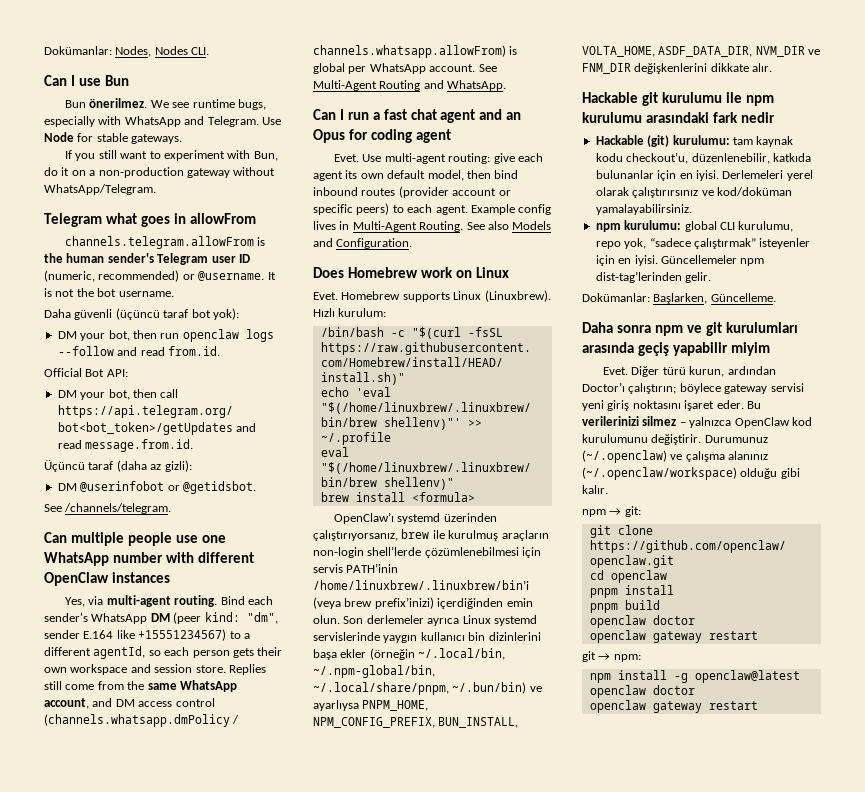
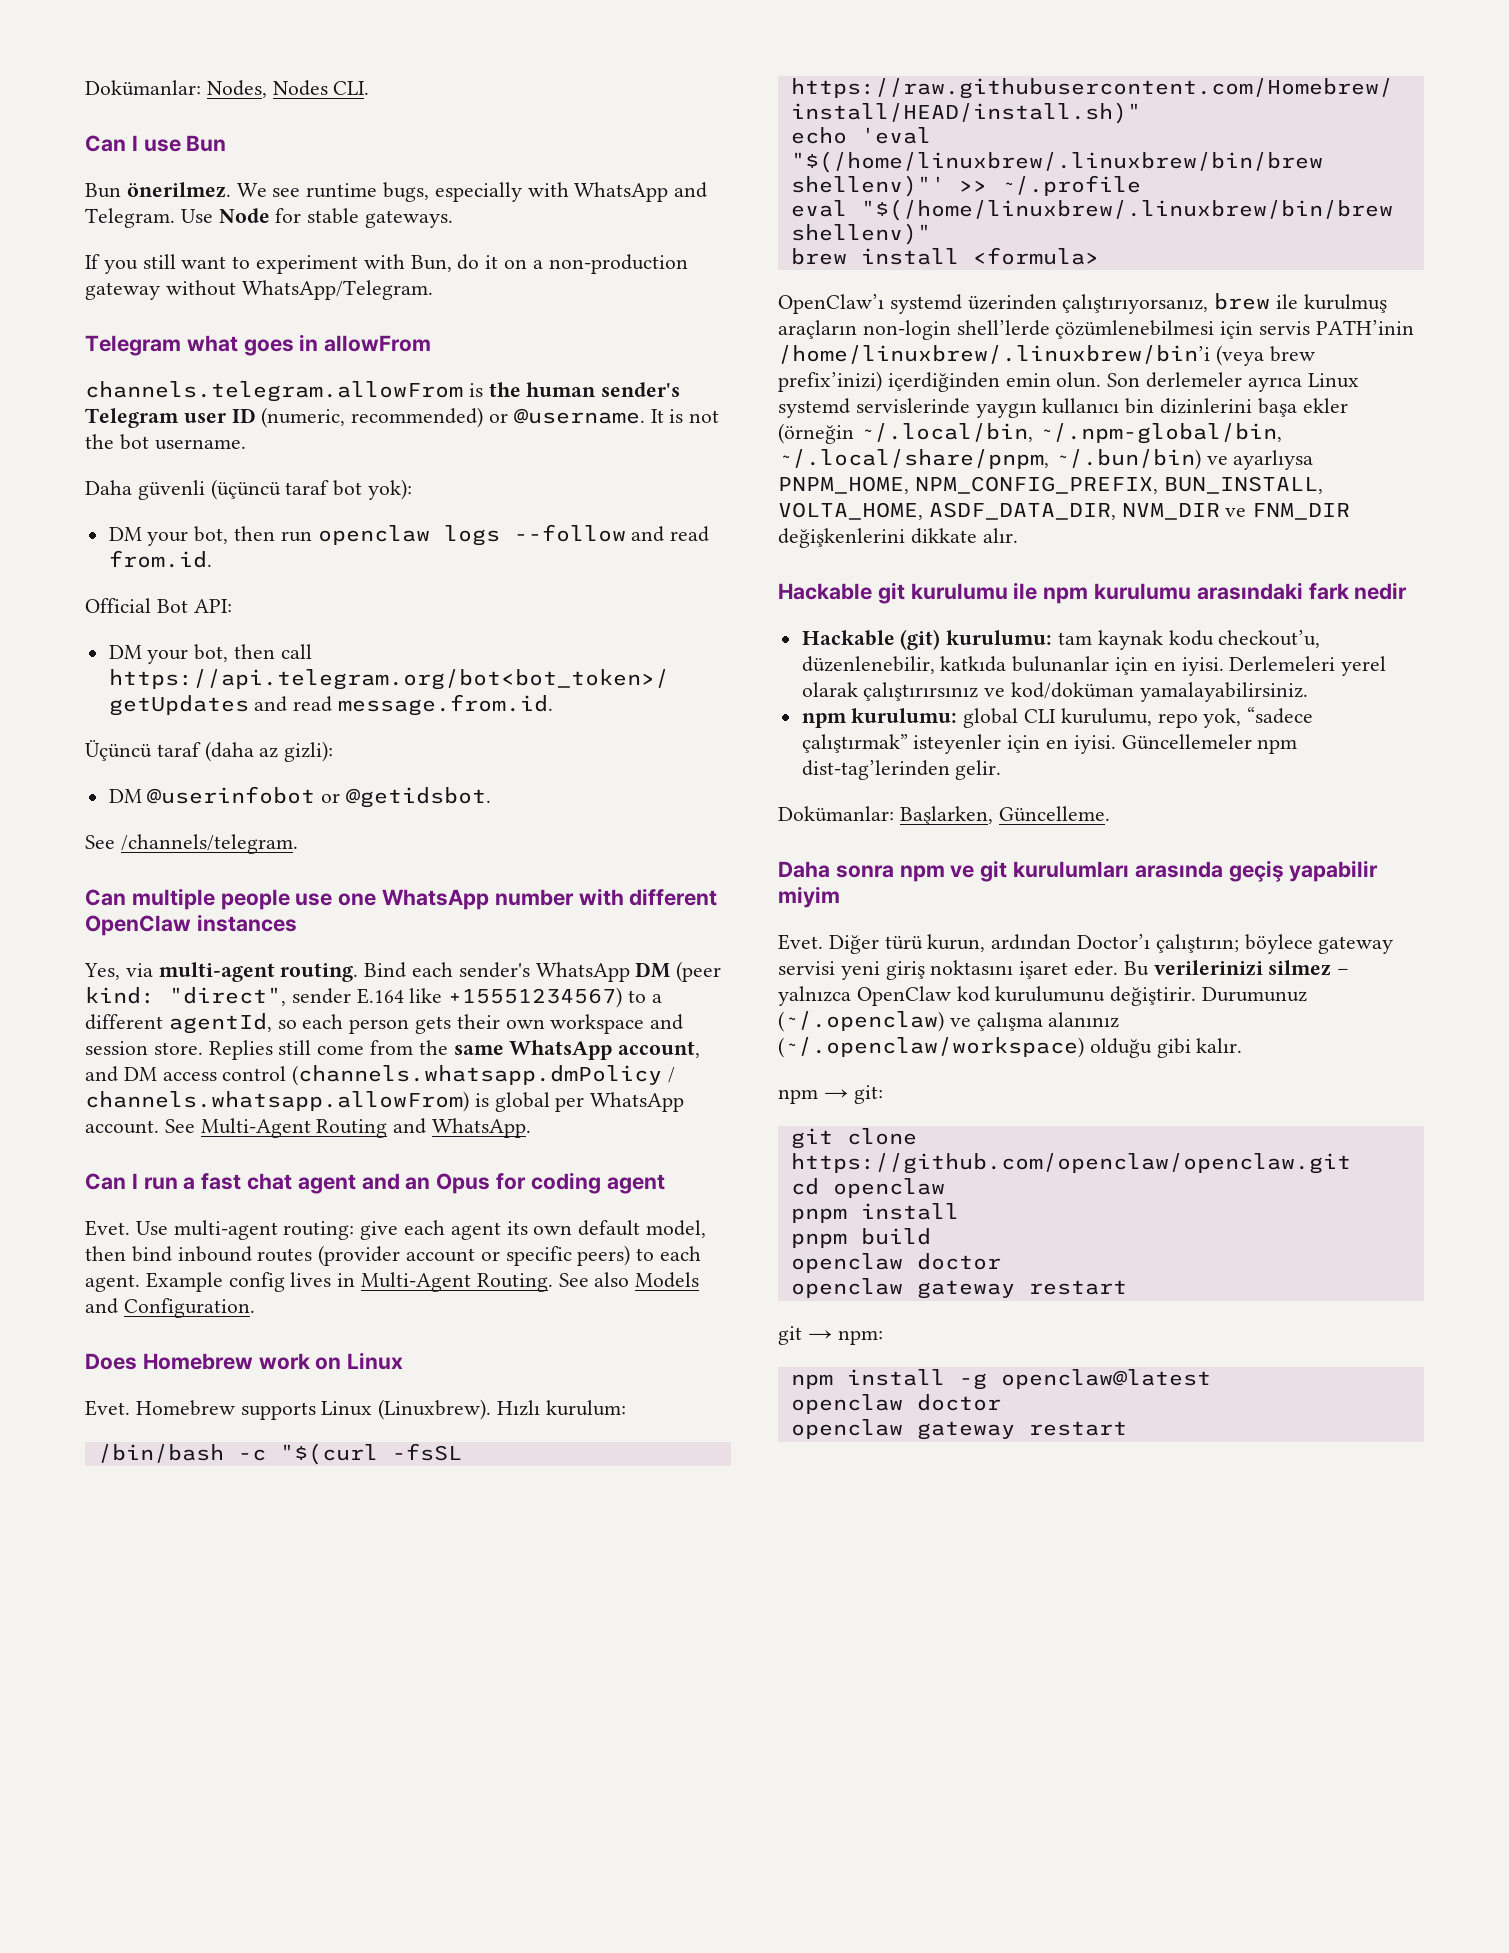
[246,612,278,624] "dm", -> [169,987,286,1006] "direct",

